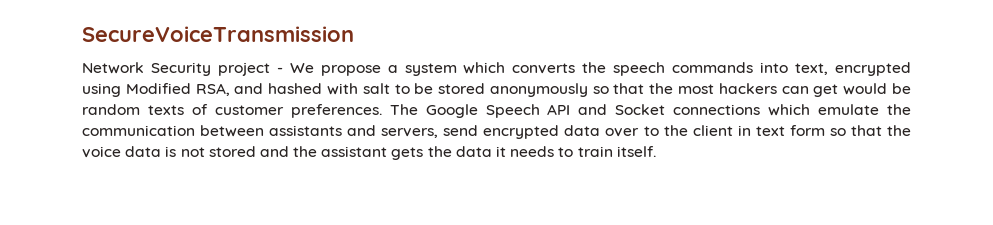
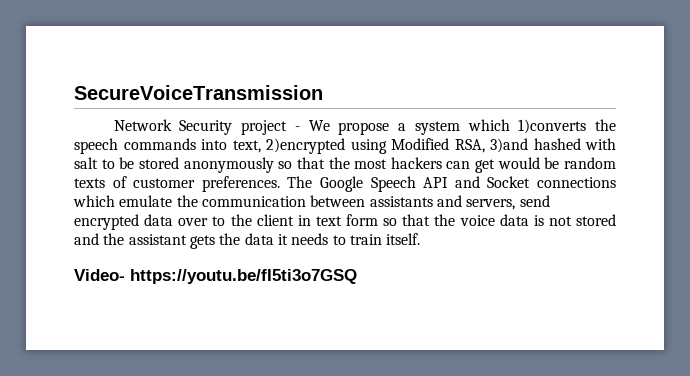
[512,63,576,74] converts -> [518,119,587,134] 1)converts
[834,62,911,76] encrypted -> [266,138,345,154] 2)encrypted
[234,83,264,94] and -> [490,138,528,153] 3)and
(656, 151) none -> [74,269,357,284] // Video- https://youtu.be/fI5ti3o7GSQ

